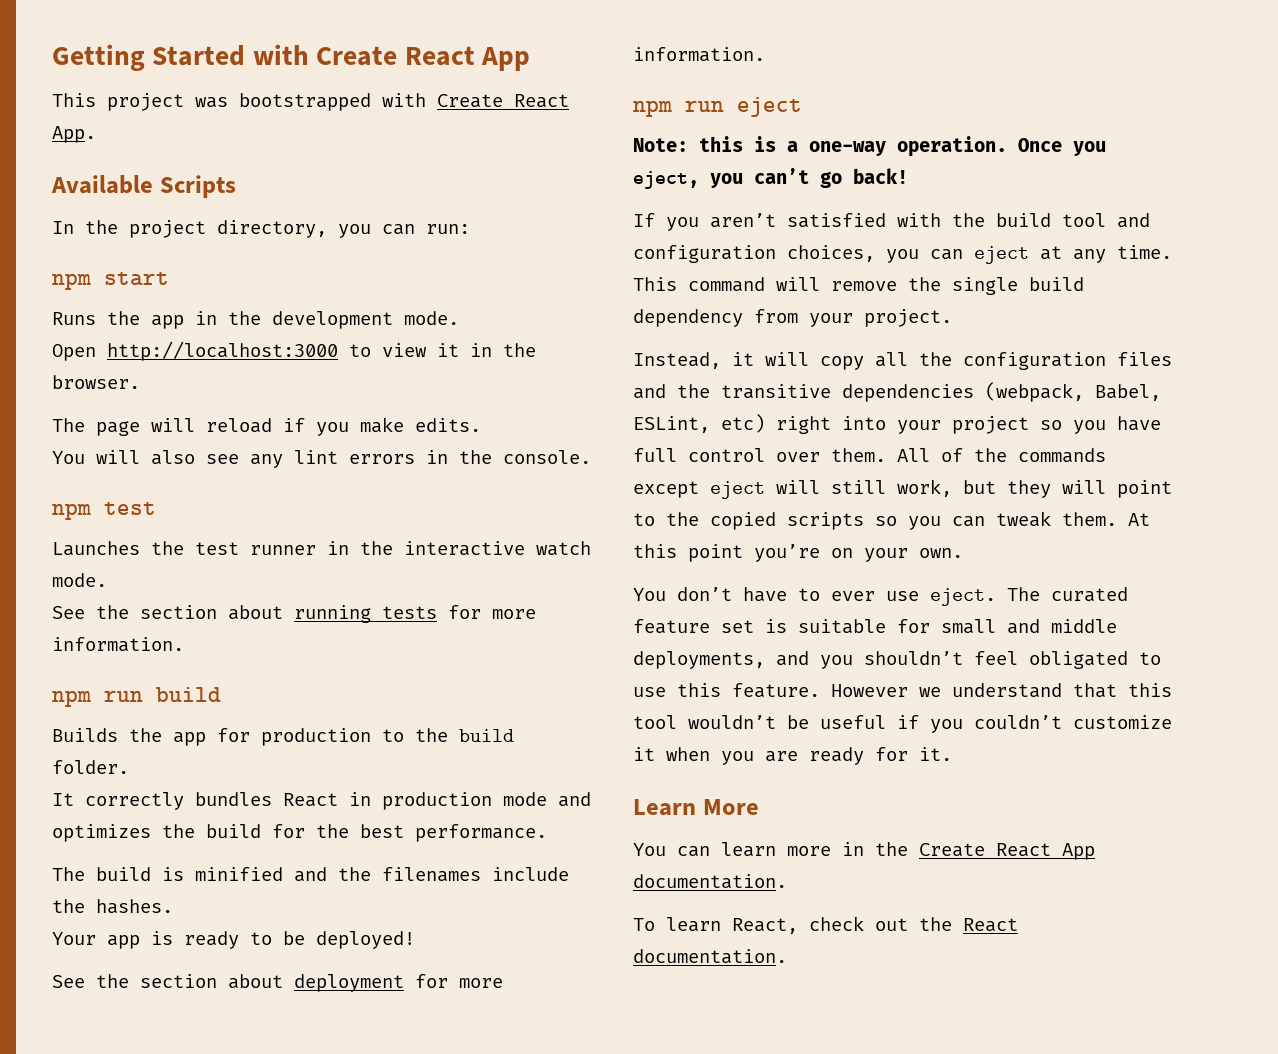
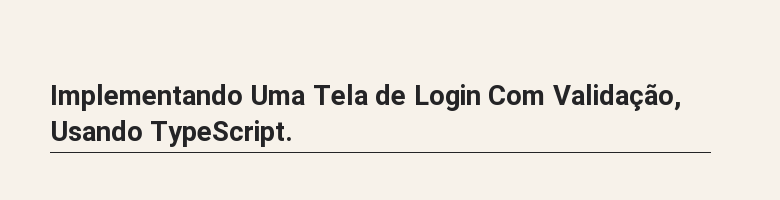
[52,44,531,71] [52,93,569,111] [52,126,96,143] [51,175,236,198] [52,220,470,238] [52,272,169,290] [52,311,459,329] [52,341,536,361] [52,375,140,389] [52,417,481,436] [52,450,591,468] [52,502,156,520] [52,541,591,556] [52,573,107,587] [52,605,536,623] [52,637,184,652] [52,687,221,707] [52,728,514,746] [52,760,129,774] [52,792,591,810] [52,824,547,842] [52,867,569,882] [52,899,173,914] [52,931,415,949] [52,974,503,992] [633,47,765,62] [633,97,802,117] [633,136,1106,157] [633,168,908,189] [633,213,1150,231] [633,245,1172,264] [633,277,1084,295] [633,309,952,327] [633,352,1172,370] [633,382,1161,402] [633,414,1161,434] [633,448,1106,463] [633,479,1172,499] [633,511,1150,530] [633,544,963,562] [633,587,1128,606] [633,619,1117,634] [633,651,1161,669] [633,683,1172,698] [633,715,1172,733] [633,747,952,765] [633,799,759,816] [633,842,1095,860] [633,874,787,889] [633,916,1018,934] [633,949,787,964] Getting Started with Create React App // This project was bootstrapped with Create React App. // Available Scripts // In the project directory, you can run: // npm start // Runs the app in the development mode. // Open http://localhost:3000 to view it in the browser. // The page will reload if you make edits. // You will also see any lint errors in the console. // npm test // Launches the test runner in the interactive watch mode. // See the section about running tests for more information. // npm run build // Builds the app for production to the build folder. // It correctly bundles React in production mode and optimizes the build for the best performance. // The build is minified and the filenames include the hashes. // Your app is ready to be deployed! // See the section about deployment for more information. // npm run eject // Note: this is a one-way operation. Once you eject, you can’t go back! // If you aren’t satisfied with the build tool and configuration choices, you can eject at any time. This command will remove the single build dependency from your project. // Instead, it will copy all the configuration files and the transitive dependencies (webpack, Babel, ESLint, etc) right into your project so you have full control over them. All of the commands except eject will still work, but they will point to the copied scripts so you can tweak them. At this point you’re on your own. // You don’t have to ever use eject. The curated feature set is suitable for small and middle deployments, and you shouldn’t feel obligated to use this feature. However we understand that this tool wouldn’t be useful if you couldn’t customize it when you are ready for it. // Learn More // You can learn more in the Create React App documentation. // To learn React, check out the React documentation. -> [50,84,681,111] [50,120,294,147] Implementando Uma Tela de Login Com Validação, Usando TypeScript.

